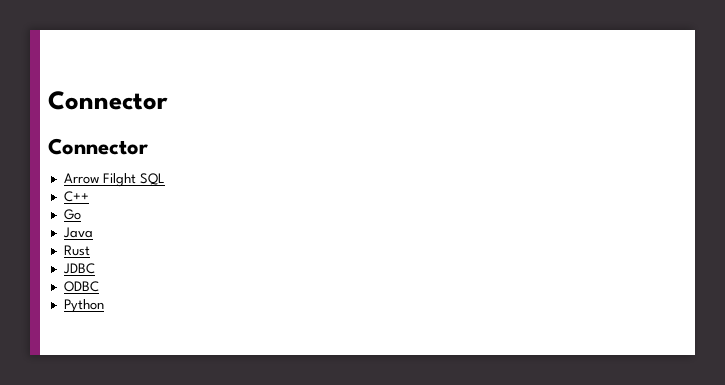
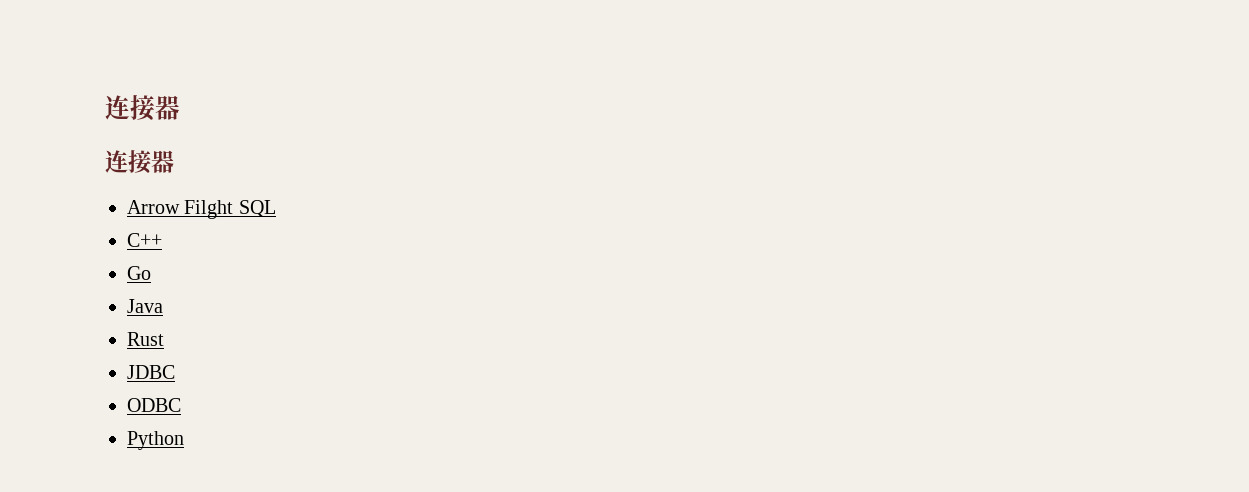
[48,91,168,110] [48,138,148,155] Connector // Connector -> [105,95,180,121] [105,150,174,174] 连接器 // 连接器

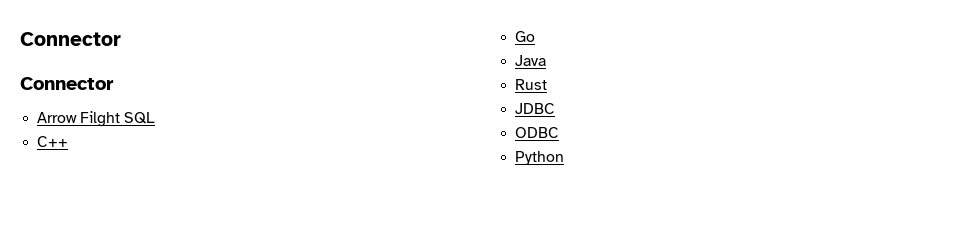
[105,95,180,121] [105,150,174,174] 连接器 // 连接器 -> [20,32,121,46] [20,77,114,90] Connector // Connector

